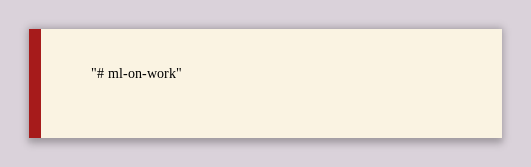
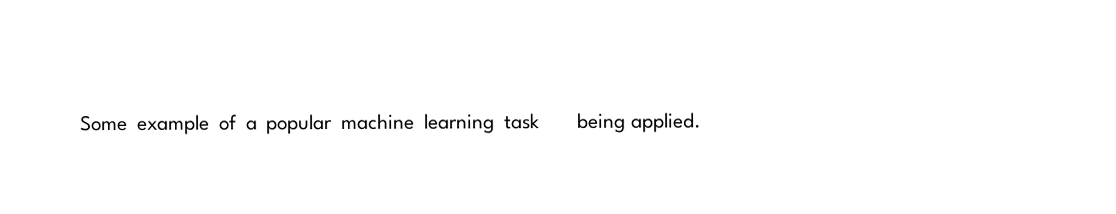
[91,68,182,78] "# ml-on-work" -> [80,112,702,135] Some example of a popular machine learning task being applied.

